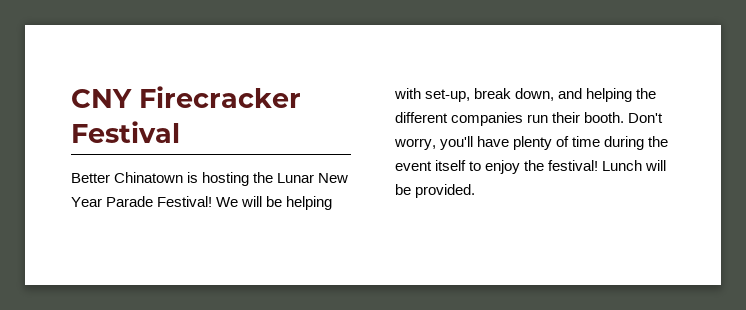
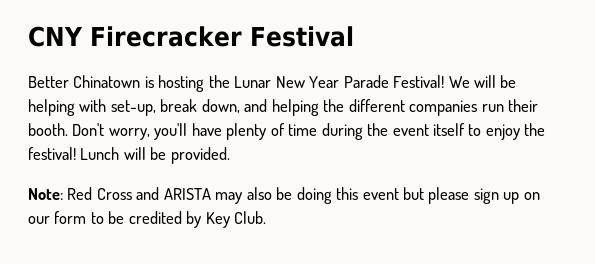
(476, 191) none -> [28,187,540,204] [28,211,267,228] // Note: Red Cross and ARISTA may also be doing this event but please sign up on our form to be credited by Key Club.

